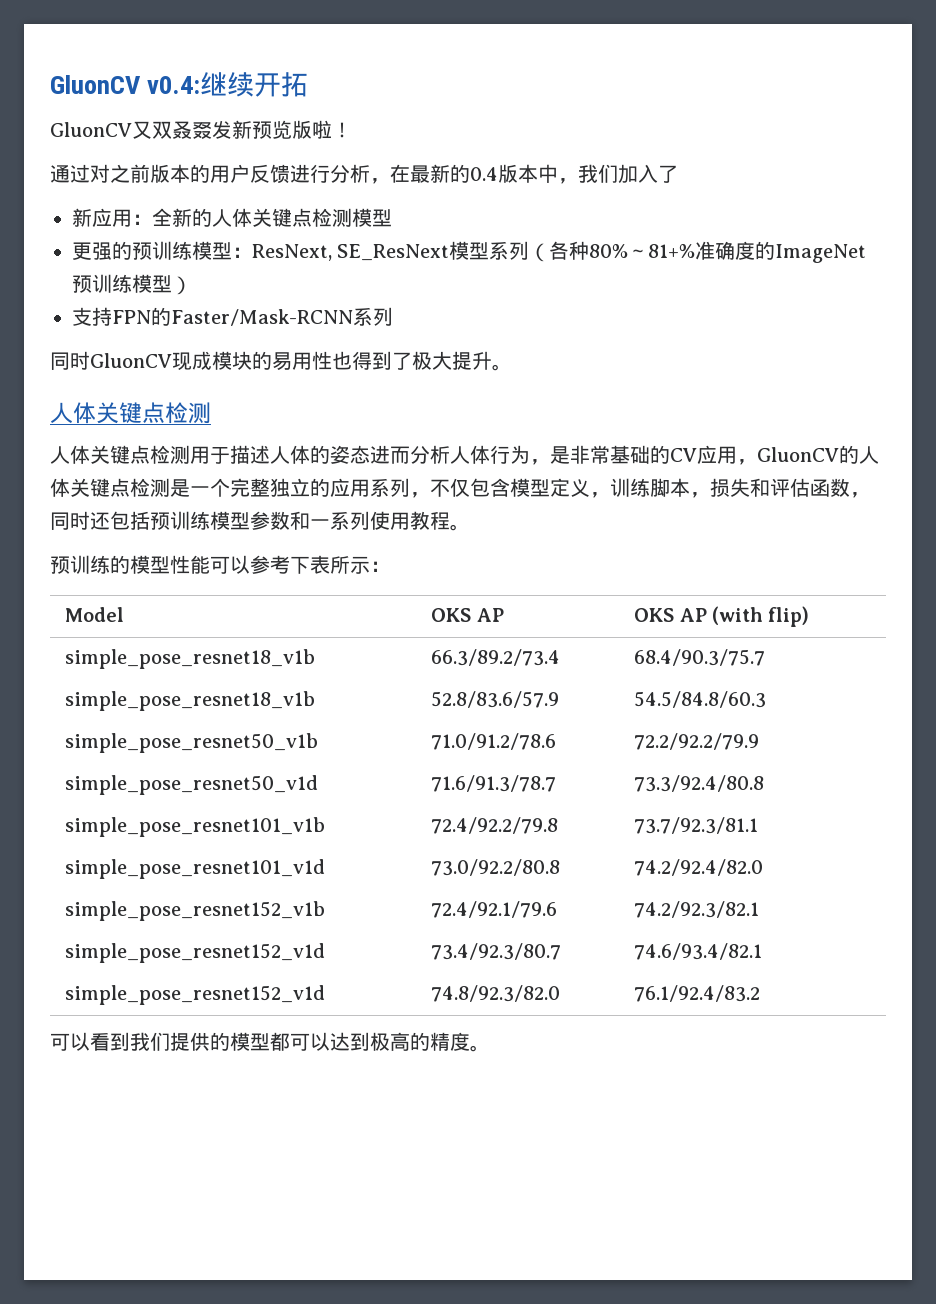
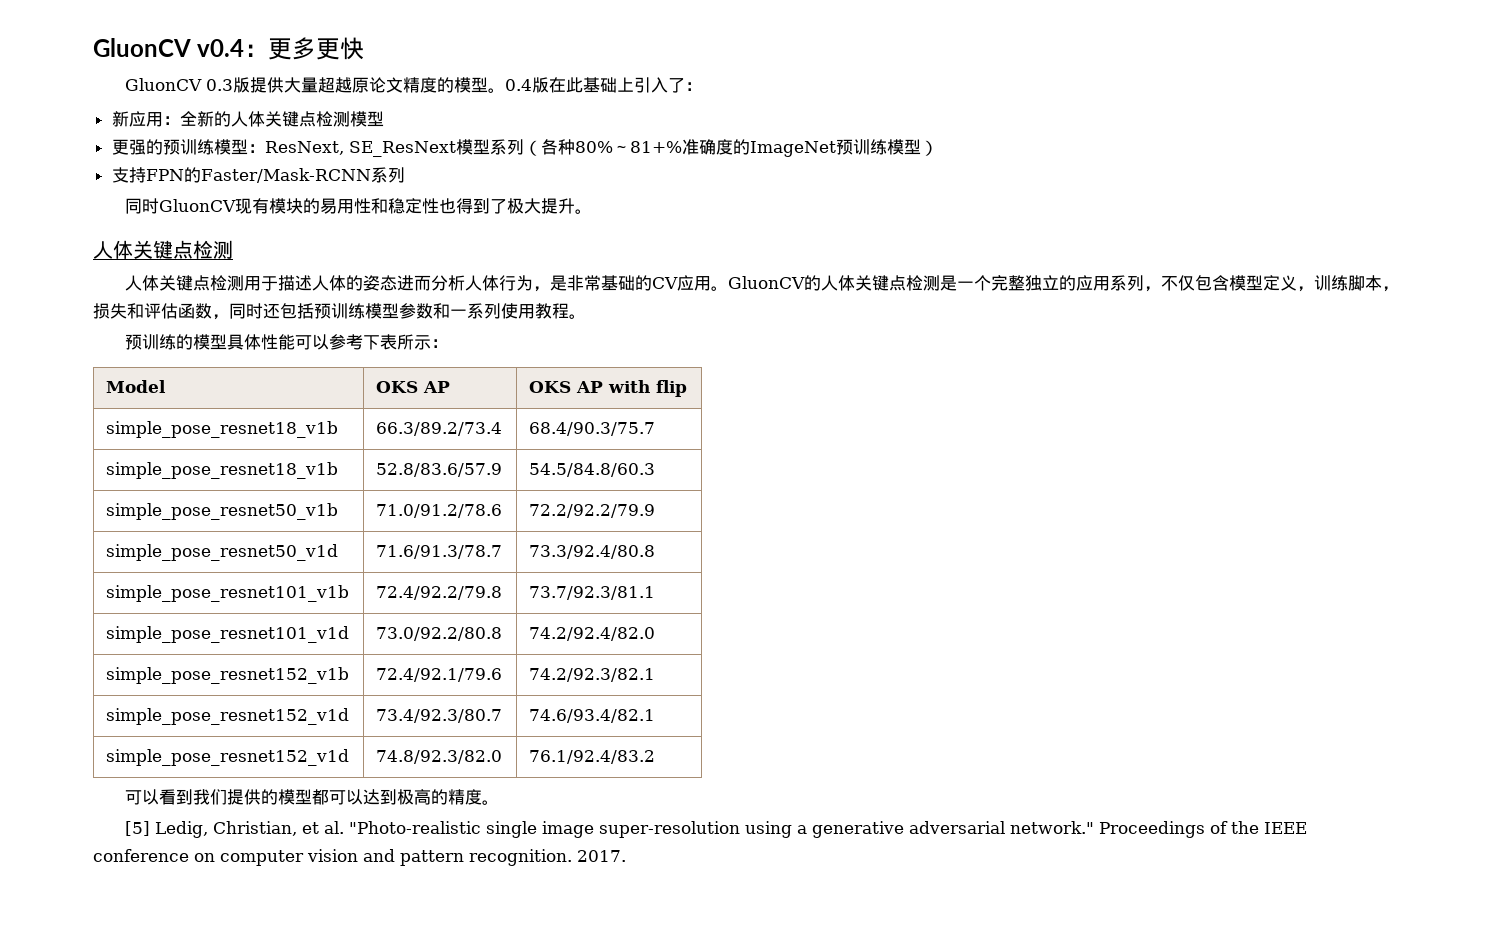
[50,72,309,97] [50,120,352,139] [50,164,638,184] GluonCV v0.4:继续开拓 // GluonCV又双叒叕发新预览版啦！ // 通过对之前版本的用户反馈进行分析，在最新的0.4版本中，我们加 -> [93,37,365,60] [124,77,651,93] GluonCV v0.4：更多更快 // GluonCV 0.3版提供大量超越原论文精度的模型。0.4版在此基础上引
(678, 174) none -> [684,82,702,91] ：
[192,351,212,370] 成 -> [251,198,269,214] 有
(332, 360) none -> [370,198,439,214] 和稳定性
[737,459,757,465] ， -> [710,286,728,291] 。
(170, 565) none -> [226,334,261,350] 具体
[711,606,810,627] (with flip) -> [608,380,688,397] with flip
(490, 1048) none -> [124,821,1307,838] [93,849,626,866] // [5] Ledig, Christian, et al. "Photo-realistic single image super-resolution using a generative adversarial network." Proceedings of the IEEE conference on computer vision and pattern recognition. 2017.

